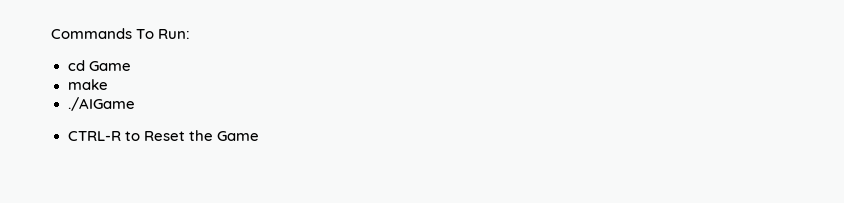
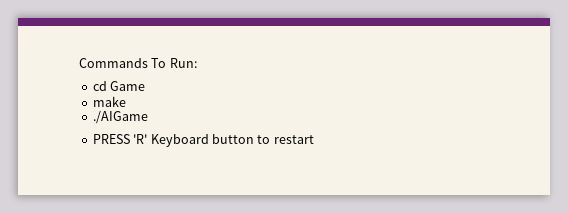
[67,130,259,141] CTRL-R to Reset the Game -> [92,134,314,147] PRESS 'R' Keyboard button to restart

